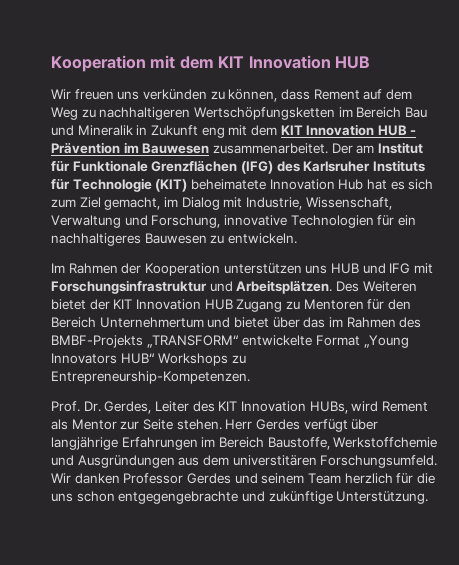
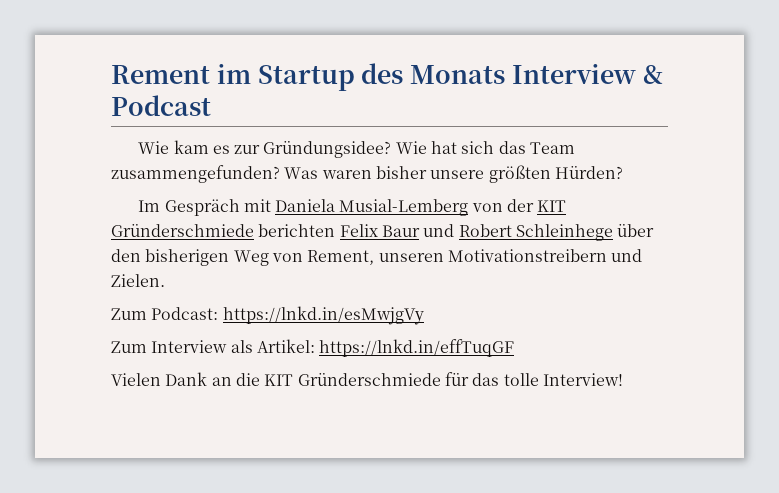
[51,55,371,72] [51,89,412,102] [51,107,427,120] [51,124,417,138] [51,142,423,154] [51,160,425,174] [51,178,434,192] [51,197,392,210] [51,215,416,228] [51,233,297,246] [51,263,433,276] [51,280,417,294] [51,299,411,312] [51,317,422,328] [51,335,409,348] [51,353,246,366] [51,371,250,384] [51,401,428,414] [51,419,379,432] [51,437,438,450] [51,455,438,468] [51,473,435,484] [51,491,429,504] Kooperation mit dem KIT Innovation HUB // Wir freuen uns verkünden zu können, dass Rement auf dem Weg zu nachhaltigeren Wertschöpfungsketten im Bereich Bau und Mineralik in Zukunft eng mit dem KIT Innovation HUB - Prävention im Bauwesen zusammenarbeitet. Der am Institut für Funktionale Grenzflächen (IFG) des Karlsruher Instituts für Technologie (KIT) beheimatete Innovation Hub hat es sich zum Ziel gemacht, im Dialog mit Industrie, Wissenschaft, Verwaltung und Forschung, innovative Technologien für ein nachhaltigeres Bauwesen zu entwickeln. // Im Rahmen der Kooperation unterstützen uns HUB und IFG mit Forschungsinfrastruktur und Arbeitsplätzen. Des Weiteren bietet der KIT Innovation HUB Zugang zu Mentoren für den Bereich Unternehmertum und bietet über das im Rahmen des BMBF-Projekts „TRANSFORM“ entwickelte Format „Young Innovators HUB“ Workshops zu Entrepreneurship-Kompetenzen. // Prof. Dr. Gerdes, Leiter des KIT Innovation HUBs, wird Rement als Mentor zur Seite stehen. Herr Gerdes verfügt über langjährige Erfahrungen im Bereich Baustoffe, Werkstoffchemie und Ausgründungen aus dem universtitären Forschungsumfeld. Wir danken Professor Gerdes und seinem Team herzlich für die uns schon entgegengebrachte und zukünftige Unterstützung. -> [111,63,663,91] [111,95,211,116] [138,140,576,158] [111,165,623,183] [138,199,567,216] [111,224,655,241] [111,249,643,266] [111,274,165,287] [111,306,424,325] [111,339,515,357] [111,372,623,386] Rement im Startup des Monats Interview & Podcast // Wie kam es zur Gründungsidee? Wie hat sich das Team zusammengefunden? Was waren bisher unsere größten Hürden? // Im Gespräch mit Daniela Musial-Lemberg von der KIT Gründerschmiede berichten Felix Baur und Robert Schleinhege über den bisherigen Weg von Rement, unseren Motivationstreibern und Zielen. // Zum Podcast: https://lnkd.in/esMwjgVy // Zum Interview als Artikel: https://lnkd.in/effTuqGF // Vielen Dank an die KIT Gründerschmiede für das tolle Interview!

